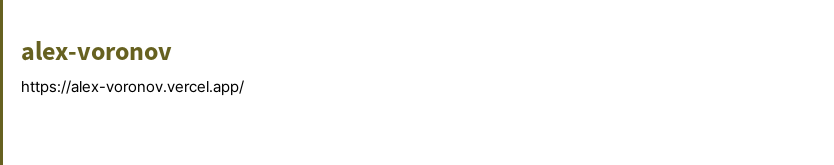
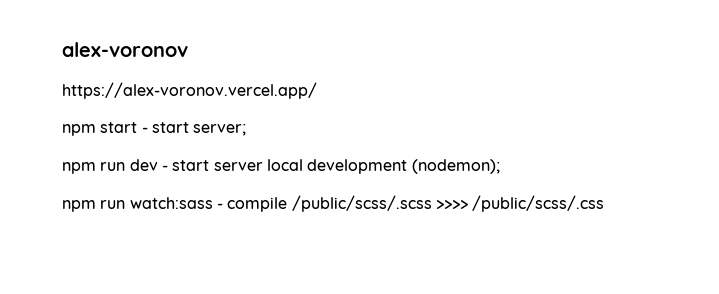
(244, 88) none -> [62,122,247,136] [62,159,500,174] [62,195,605,212] // npm start - start server; // npm run dev - start server local development (nodemon); // npm run watch:sass - compile /public/scss/.scss >>>> /public/scss/.css

